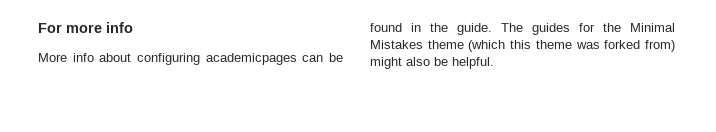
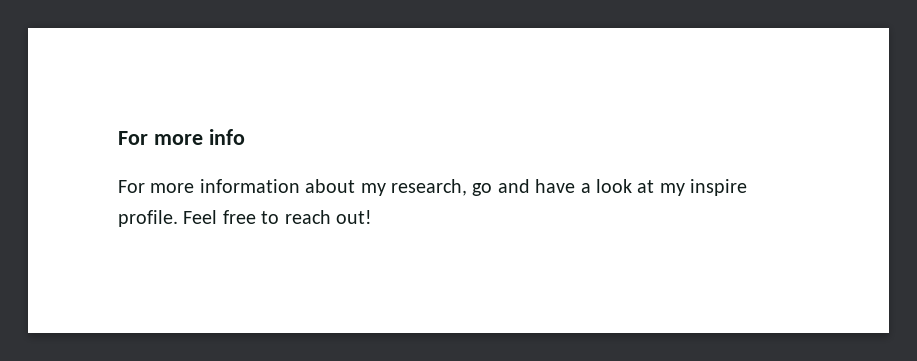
[38,53,343,65] [370,23,675,35] [370,40,675,52] [370,57,494,69] More info about configuring academicpages can be found in the guide. The guides for the Minimal Mistakes theme (which this theme was forked from) might also be helpful. -> [118,179,748,196] [118,210,372,227] For more information about my research, go and have a look at my inspire profile. Feel free to reach out!

